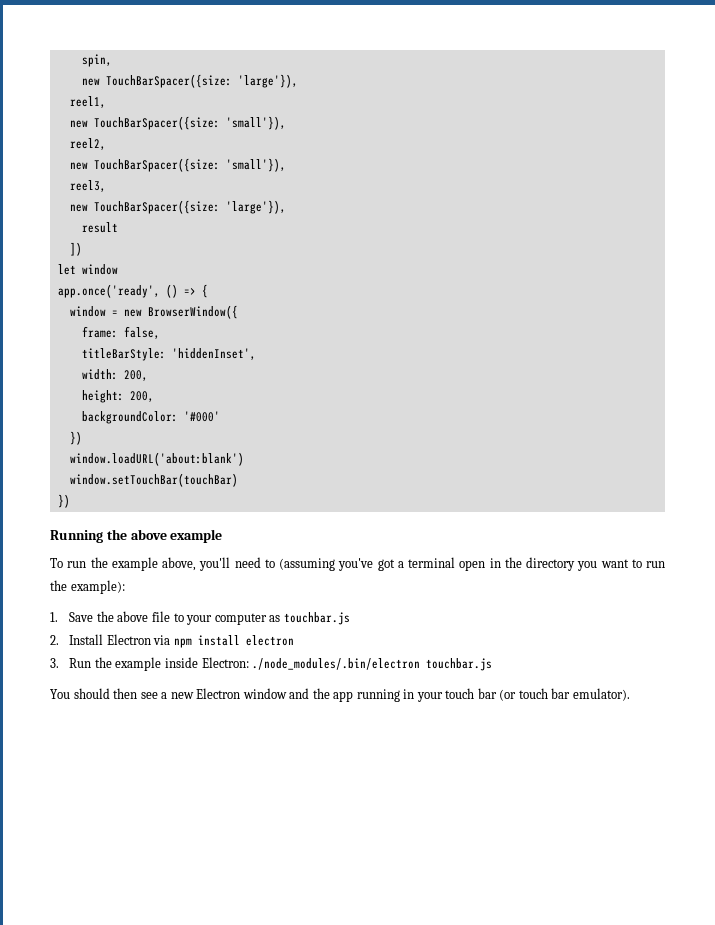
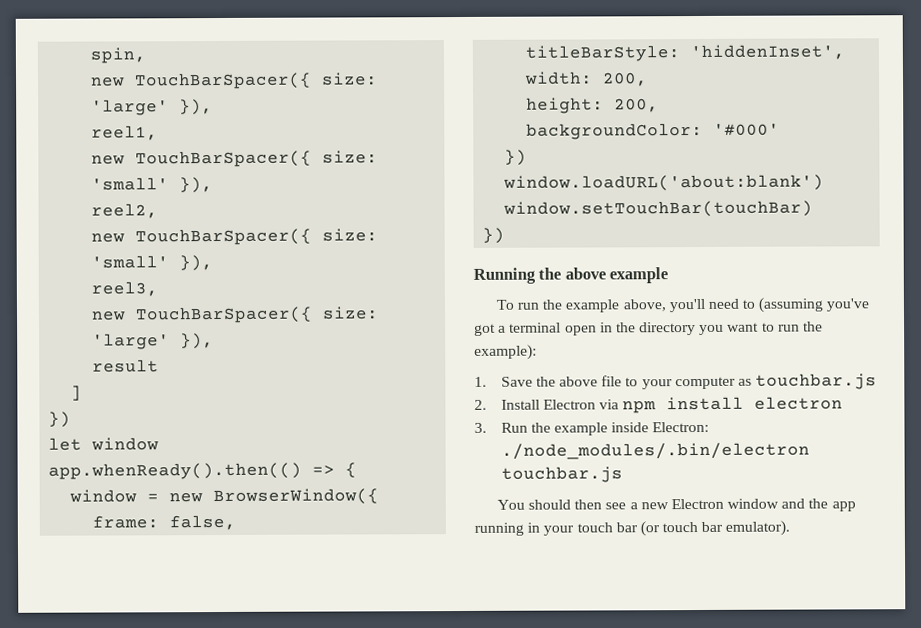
[105,74,298,88] [69,96,106,108] [69,116,286,130] [69,138,106,150] [69,158,286,172] [69,180,106,192] [69,200,286,214] TouchBarSpacer({size: 'large'}), // reel1, // new TouchBarSpacer({size: 'small'}), // reel2, // new TouchBarSpacer({size: 'small'}), // reel3, // new TouchBarSpacer({size: 'large'}), -> [134,72,379,90] [91,99,214,116] [91,125,159,141] [91,150,379,168] [91,177,214,194] [91,203,159,219] [91,228,379,246] [91,255,214,272] [91,281,159,297] [91,306,380,324] [92,333,215,350] TouchBarSpacer({ size: 'large' }), // reel1, // new TouchBarSpacer({ size: 'small' }), // reel2, // new TouchBarSpacer({ size: 'small' }), // reel3, // new TouchBarSpacer({ size: 'large' }),
[69,242,82,256] ]) -> [70,385,83,401] [48,411,72,428] ] // })
[57,284,178,298] app.once('ready', () -> [48,462,303,480] app.whenReady().then(()

